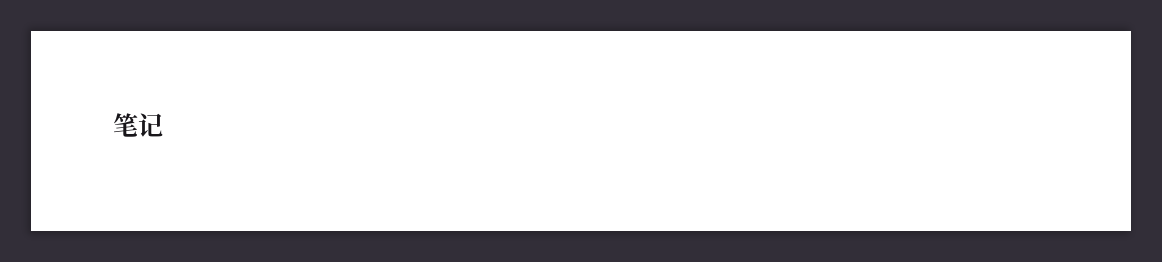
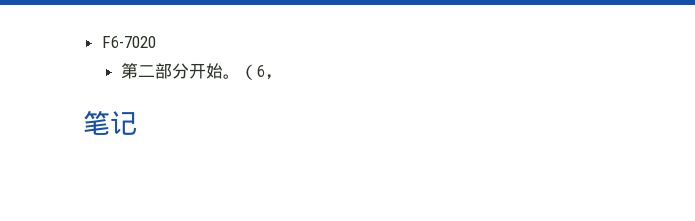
(113, 125) none -> [101,36,156,48] [121,63,283,80] F6-7020 // 第二部分开始。（6， //

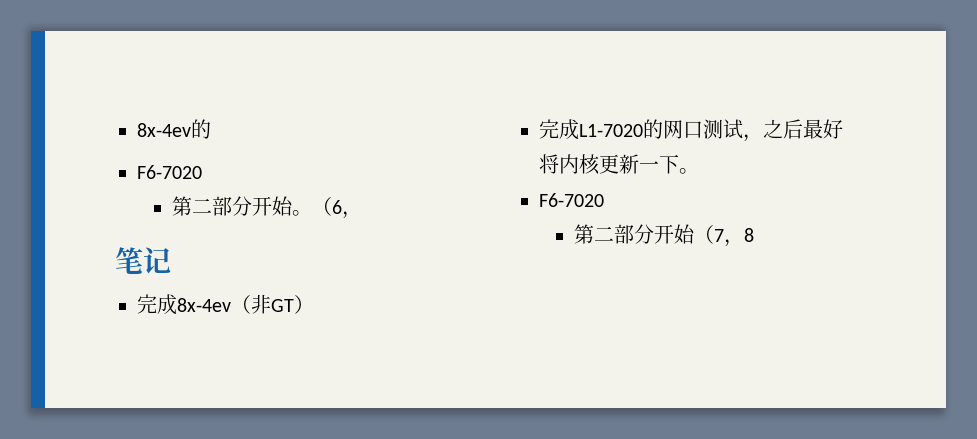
(101, 42) none -> [137,119,211,139] 8x-4ev的 //
(137, 123) none -> [137,294,314,315] [539,119,843,142] [539,154,699,175] [539,193,604,207] [574,224,755,247] // 完成8x-4ev（非GT） // 完成L1-7020的网口测试，之后最好将内核更新一下。 // F6-7020 // 第二部分开始（7，8

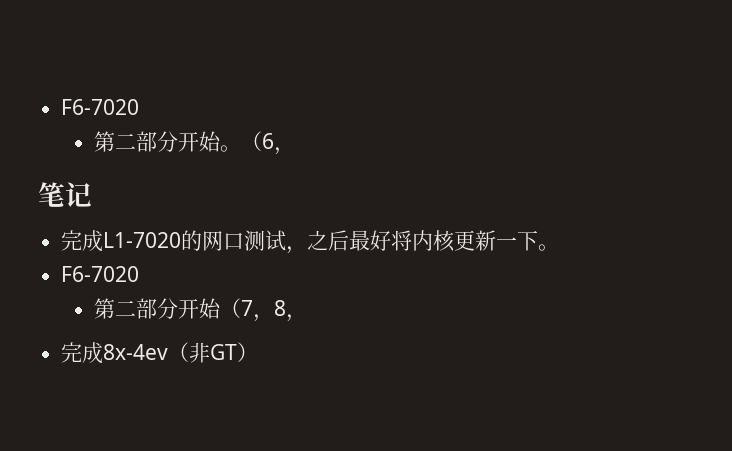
[137,119,211,139] 8x-4ev的 // -> (61, 107) none
[137,294,314,315] // 完成8x-4ev（非GT） -> (92, 194) none
(755, 235) none -> [285,314,307,322] [61,342,259,364] ， // 完成8x-4ev（非GT）

